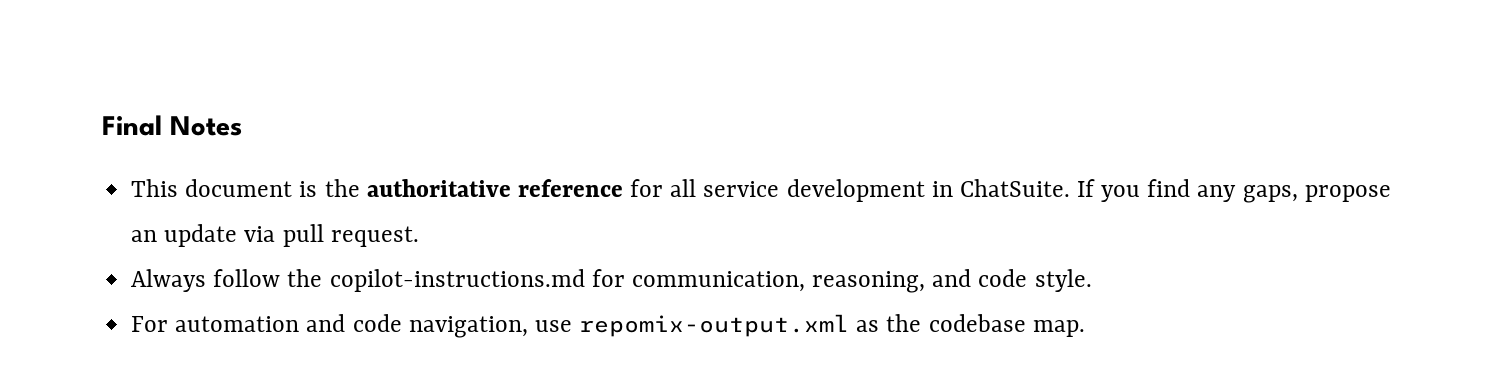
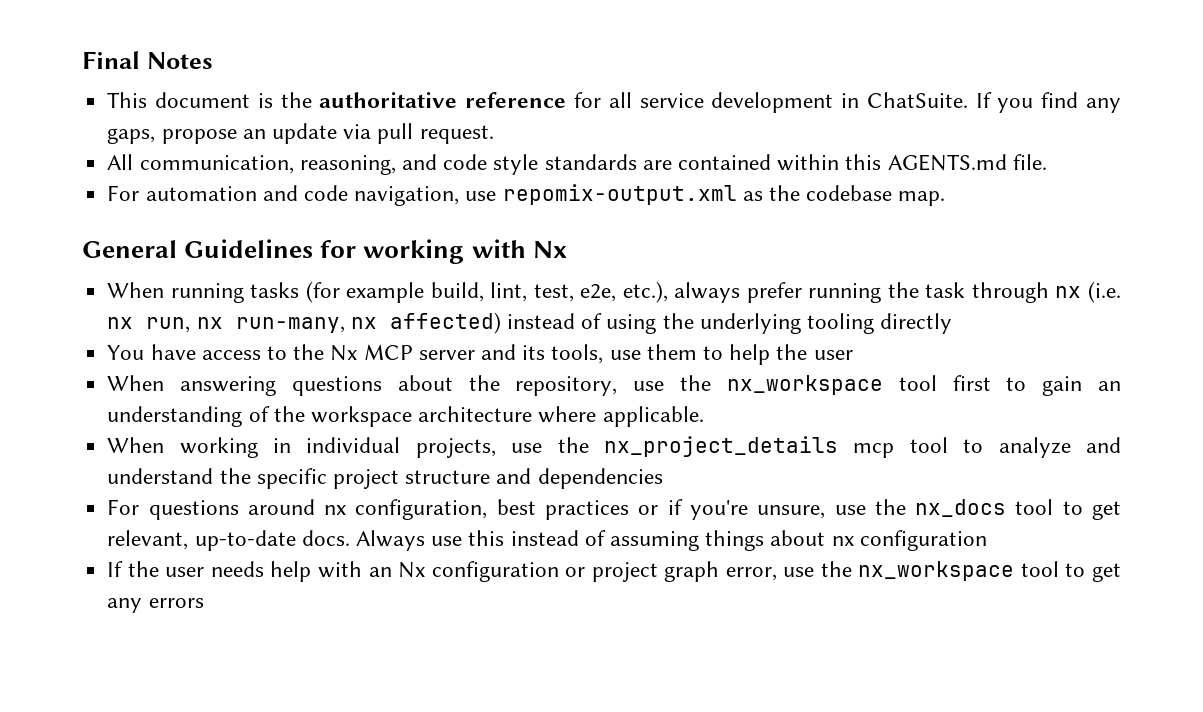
[131,269,1092,293] Always follow the copilot-instructions.md for communication, reasoning, and code style. -> [107,154,1047,175] All communication, reasoning, and code style standards are contained within this AGENTS.md file.
(1085, 328) none -> [82,239,567,264] [107,281,1121,303] [107,312,953,334] [107,344,853,365] [107,375,1121,396] [107,406,704,427] [107,436,1121,458] [107,468,663,489] [107,499,1122,520] [107,530,987,551] [107,561,1121,582] [107,598,204,613] // General Guidelines for working with Nx // When running tasks (for example build, lint, test, e2e, etc.), always prefer running the task through nx (i.e. nx run, nx run-many, nx affected) instead of using the underlying tooling directly // You have access to the Nx MCP server and its tools, use them to help the user // When answering questions about the repository, use the nx_workspace tool first to gain an understanding of the workspace architecture where applicable. // When working in individual projects, use the nx_project_details mcp tool to analyze and understand the specific project structure and dependencies // For questions around nx configuration, best practices or if you're unsure, use the nx_docs tool to get relevant, up-to-date docs. Always use this instead of assuming things about nx configuration // If the user needs help with an Nx configuration or project graph error, use the nx_workspace tool to get any errors

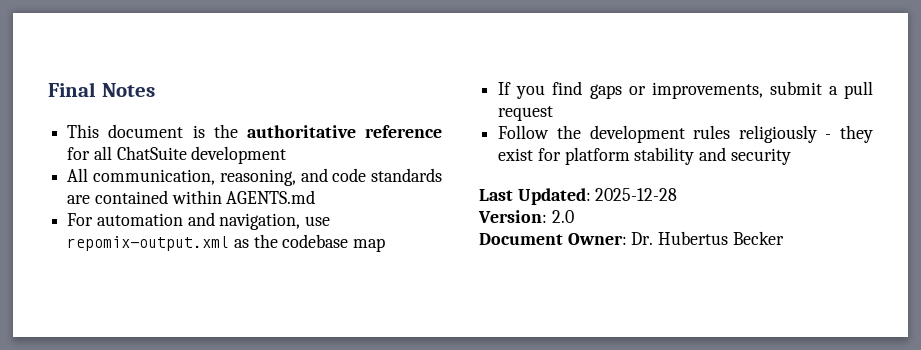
[639,92,1121,113] [107,123,494,144] service development in ChatSuite. If you find any gaps, propose an update via pull request. -> [116,146,287,164] ChatSuite development
[493,154,539,175] style -> (367, 175) none
[845,154,882,170] this -> (222, 197) none
[1012,154,1047,170] file. -> (316, 197) none
[303,185,348,201] code -> (215, 219) none
[898,191,946,206] [82,239,567,264] [107,281,1121,303] [107,312,953,334] [107,344,853,365] [107,375,1121,396] [107,406,704,427] [107,436,1121,458] [107,468,663,489] [107,499,1122,520] [107,530,987,551] [107,561,1121,582] [107,598,204,613] map. // General Guidelines for working with Nx // When running tasks (for example build, lint, test, e2e, etc.), always prefer running the task through nx (i.e. nx run, nx run-many, nx affected) instead of using the underlying tooling directly // You have access to the Nx MCP server and its tools, use them to help the user // When answering questions about the repository, use the nx_workspace tool first to gain an understanding of the workspace architecture where applicable. // When working in individual projects, use the nx_project_details mcp tool to analyze and understand the specific project structure and dependencies // For questions around nx configuration, best practices or if you're unsure, use the nx_docs tool to get relevant, up-to-date docs. Always use this instead of assuming things about nx configuration // If the user needs help with an Nx configuration or project graph error, use the nx_workspace tool to get any errors -> [353,238,386,252] [498,81,873,99] [498,106,554,121] [498,125,873,143] [498,147,791,165] [479,188,678,205] [478,210,574,223] [479,231,784,245] map // If you find gaps or improvements, submit a pull request // Follow the development rules religiously - they exist for platform stability and security // Last Updated: 2025-12-28 // Version: 2.0 // Document Owner: Dr. Hubertus Becker

